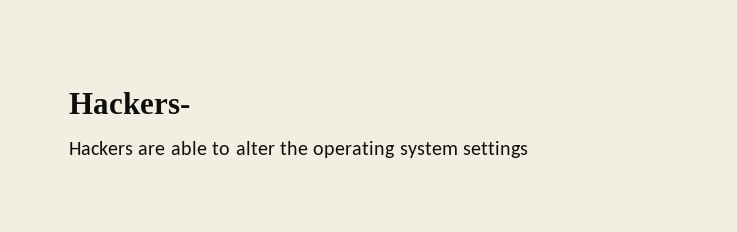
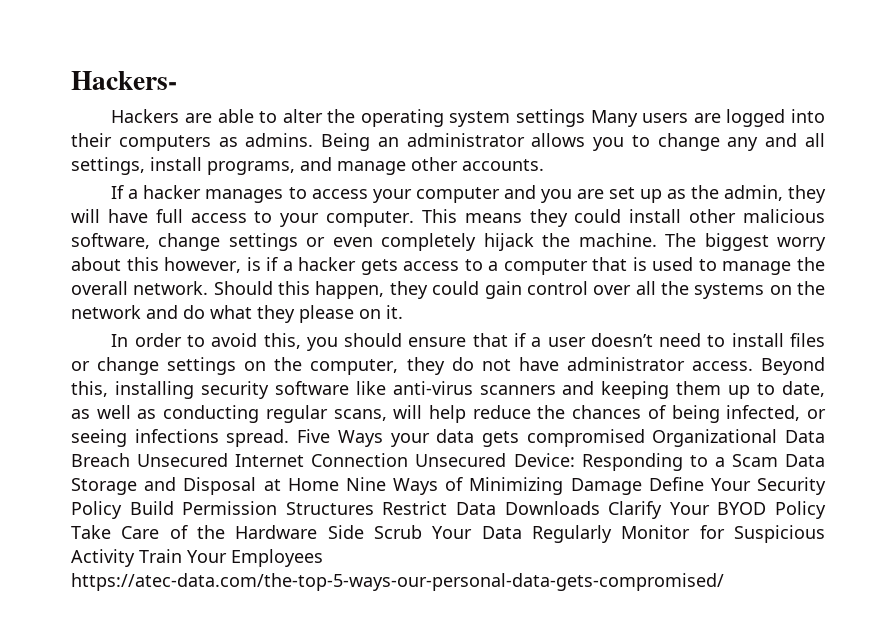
(529, 149) none -> [590,109,826,127] [71,133,825,151] [71,157,544,175] [111,185,827,203] [71,209,825,227] [71,233,826,251] [71,257,825,275] [71,281,826,299] [71,305,403,323] [111,333,826,351] [71,357,825,375] [71,381,825,399] [71,405,826,423] [71,429,825,447] [71,453,826,471] [71,477,826,495] [71,501,827,519] [71,525,826,543] [71,549,323,567] [71,573,724,591] Many users are logged into their computers as admins. Being an administrator allows you to change any and all settings, install programs, and manage other accounts. // If a hacker manages to access your computer and you are set up as the admin, they will have full access to your computer. This means they could install other malicious software, change settings or even completely hijack the machine. The biggest worry about this however, is if a hacker gets access to a computer that is used to manage the overall network. Should this happen, they could gain control over all the systems on the network and do what they please on it. // In order to avoid this, you should ensure that if a user doesn’t need to install files or change settings on the computer, they do not have administrator access. Beyond this, installing security software like anti-virus scanners and keeping them up to date, as well as conducting regular scans, will help reduce the chances of being infected, or seeing infections spread. Five Ways your data gets compromised Organizational Data Breach Unsecured Internet Connection Unsecured Device: Responding to a Scam Data Storage and Disposal at Home Nine Ways of Minimizing Damage Define Your Security Policy Build Permission Structures Restrict Data Downloads Clarify Your BYOD Policy Take Care of the Hardware Side Scrub Your Data Regularly Monitor for Suspicious Activity Train Your Employees https://atec-data.com/the-top-5-ways-our-personal-data-gets-compromised/

